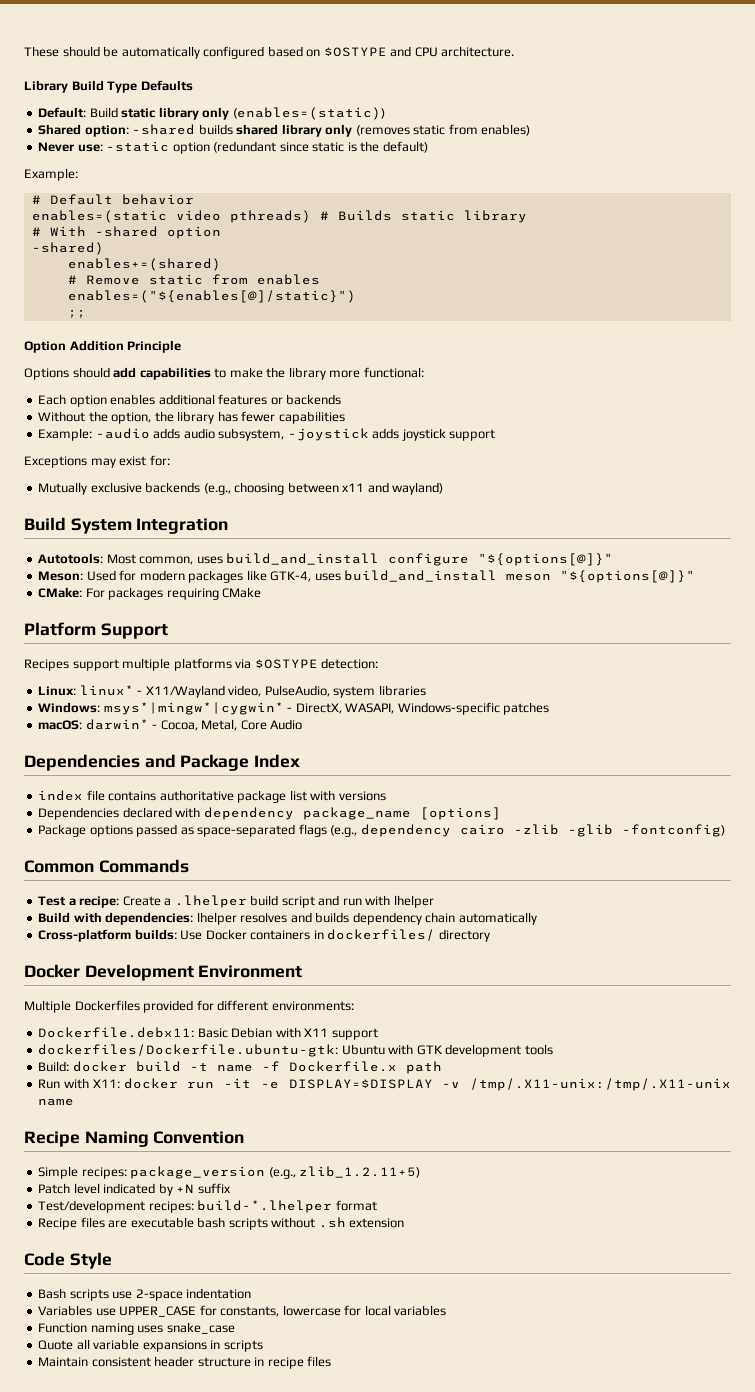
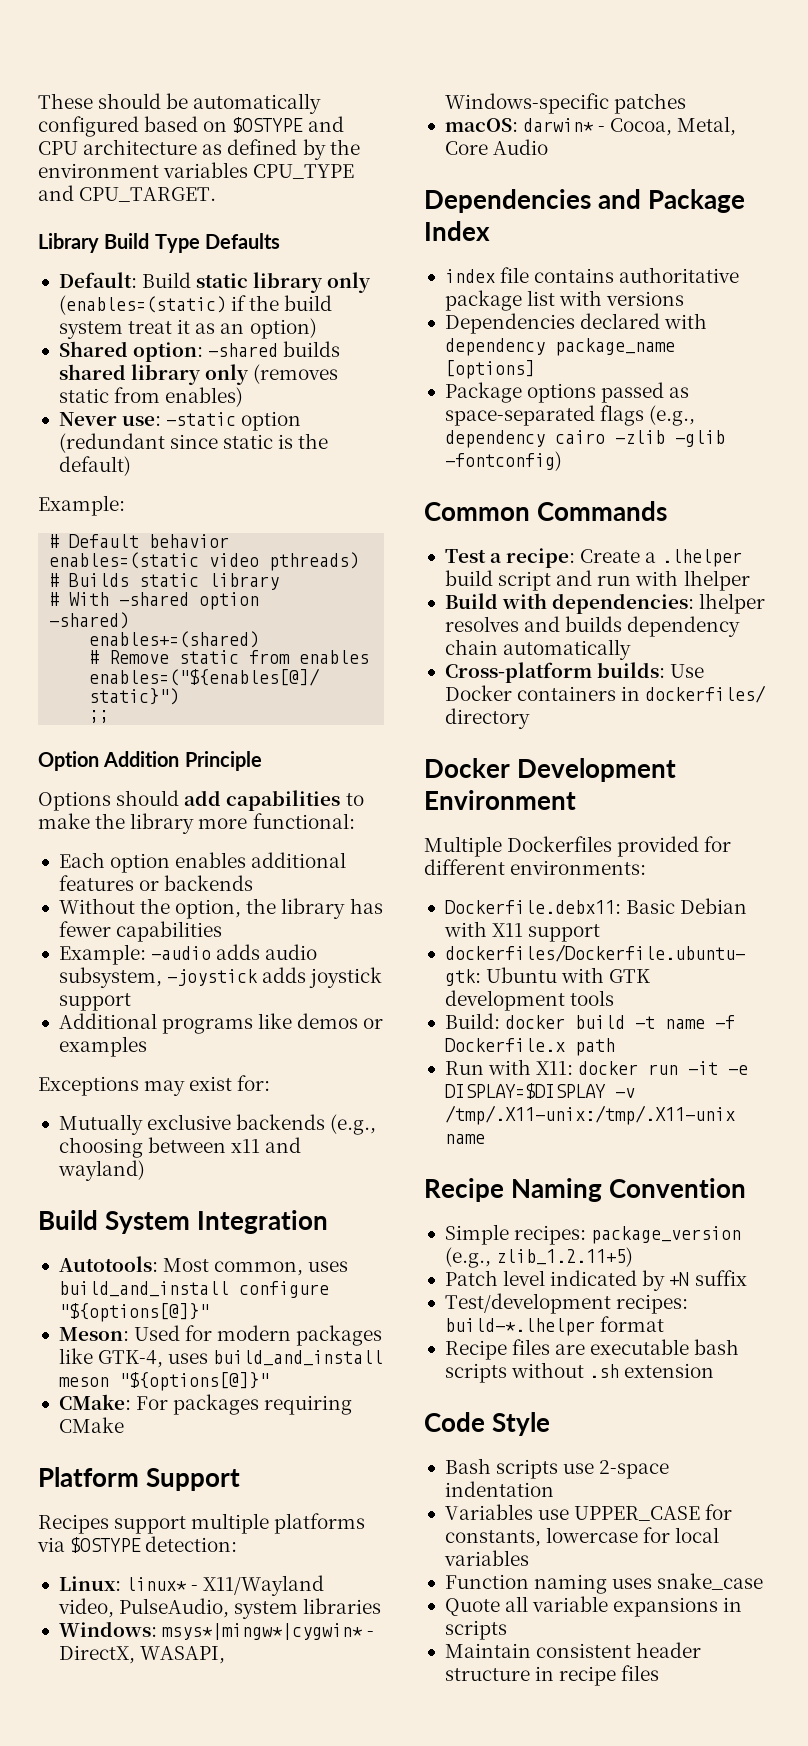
[441,46,515,57] architecture. -> [83,139,360,160] [38,162,355,179] [38,185,217,202] architecture as defined by the environment variables CPU_TYPE and CPU_TARGET.
[232,107,385,120] (enables=(static)) -> [58,295,333,315] [58,318,317,339] (enables=(static) if the build system treat it as an option)
(496, 435) none -> [58,1013,384,1034] [58,1036,147,1057] // Additional programs like demos or examples

